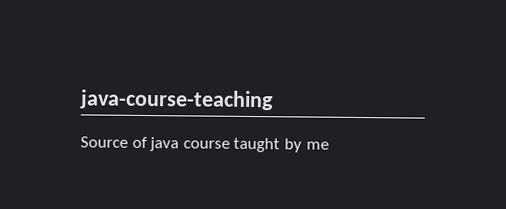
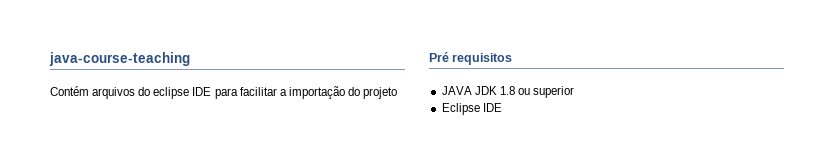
[80,136,329,153] Source of java course taught by me -> [50,86,398,99] [429,52,513,65] [441,86,575,98] [441,103,502,115] Contém arquivos do eclipse IDE para facilitar a importação do projeto // Pré requisitos // JAVA JDK 1.8 ou superior // Eclipse IDE

